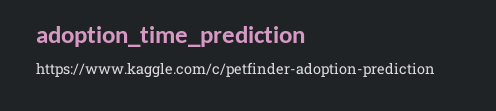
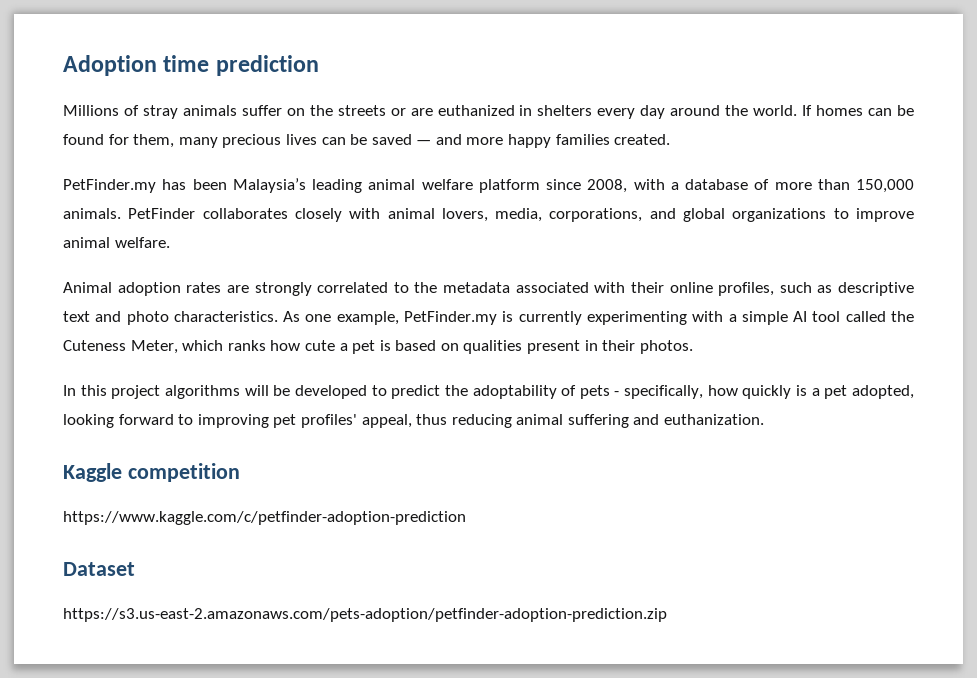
[36,26,305,47] adoption_time_prediction -> [63,55,319,76] [63,105,915,119] [63,134,671,148] [63,178,914,193] [63,208,914,222] [63,237,170,248] [63,282,914,296] [63,311,914,325] [63,340,693,354] [63,385,914,399] [63,414,765,428] [63,463,240,482] Adoption time prediction // Millions of stray animals suffer on the streets or are euthanized in shelters every day around the world. If homes can be found for them, many precious lives can be saved — and more happy families created. // PetFinder.my has been Malaysia’s leading animal welfare platform since 2008, with a database of more than 150,000 animals. PetFinder collaborates closely with animal lovers, media, corporations, and global organizations to improve animal welfare. // Animal adoption rates are strongly correlated to the metadata associated with their online profiles, such as descriptive text and photo characteristics. As one example, PetFinder.my is currently experimenting with a simple AI tool called the Cuteness Meter, which ranks how cute a pet is based on qualities present in their photos. // In this project algorithms will be developed to predict the adoptability of pets - specifically, how quickly is a pet adopted, looking forward to improving pet profiles' appeal, thus reducing animal suffering and euthanization. // Kaggle competition
(435, 70) none -> [63,562,135,576] [63,608,667,622] // Dataset // https://s3.us-east-2.amazonaws.com/pets-adoption/petfinder-adoption-prediction.zip

